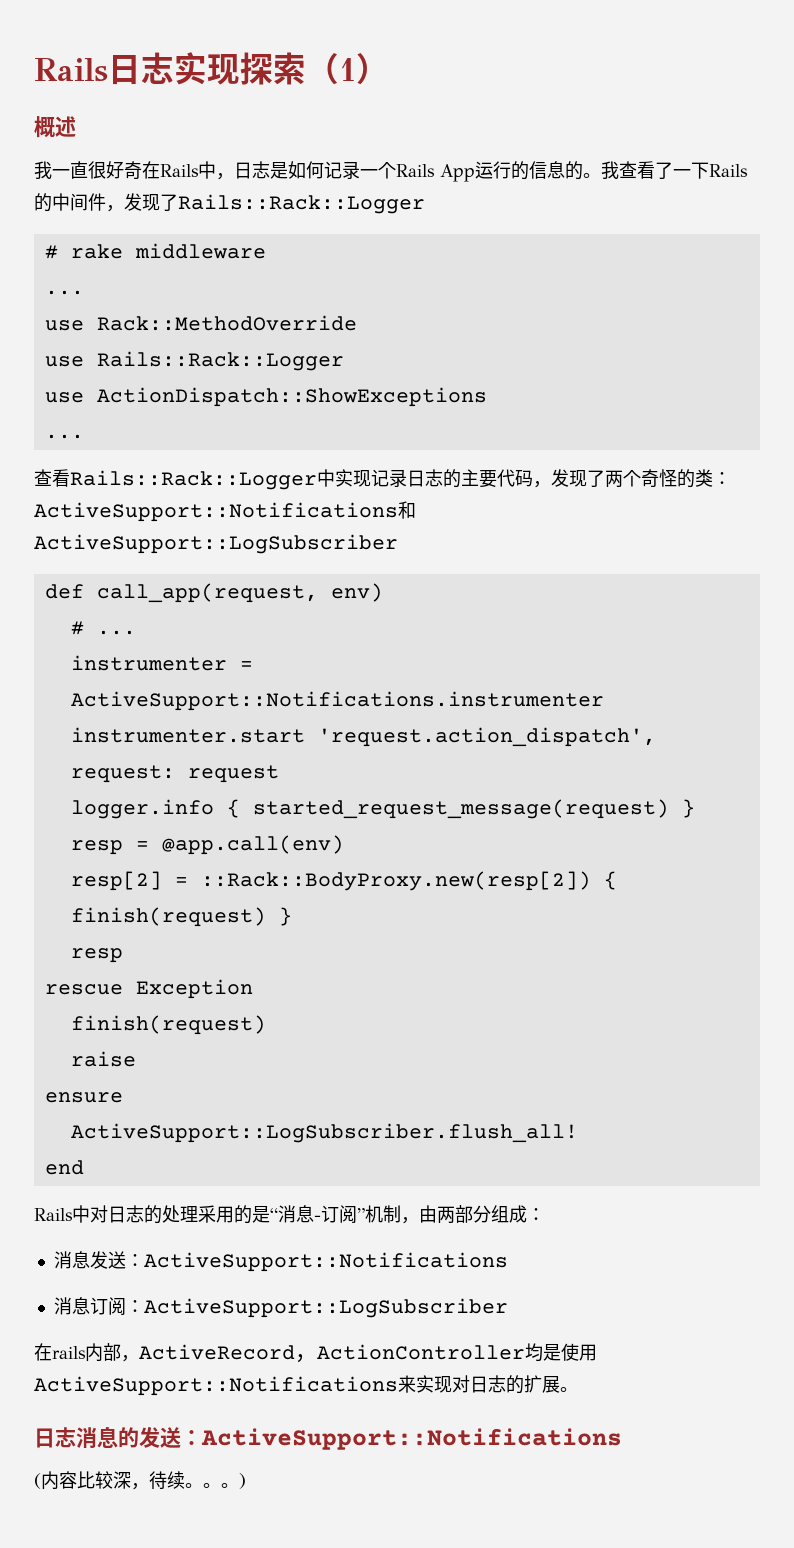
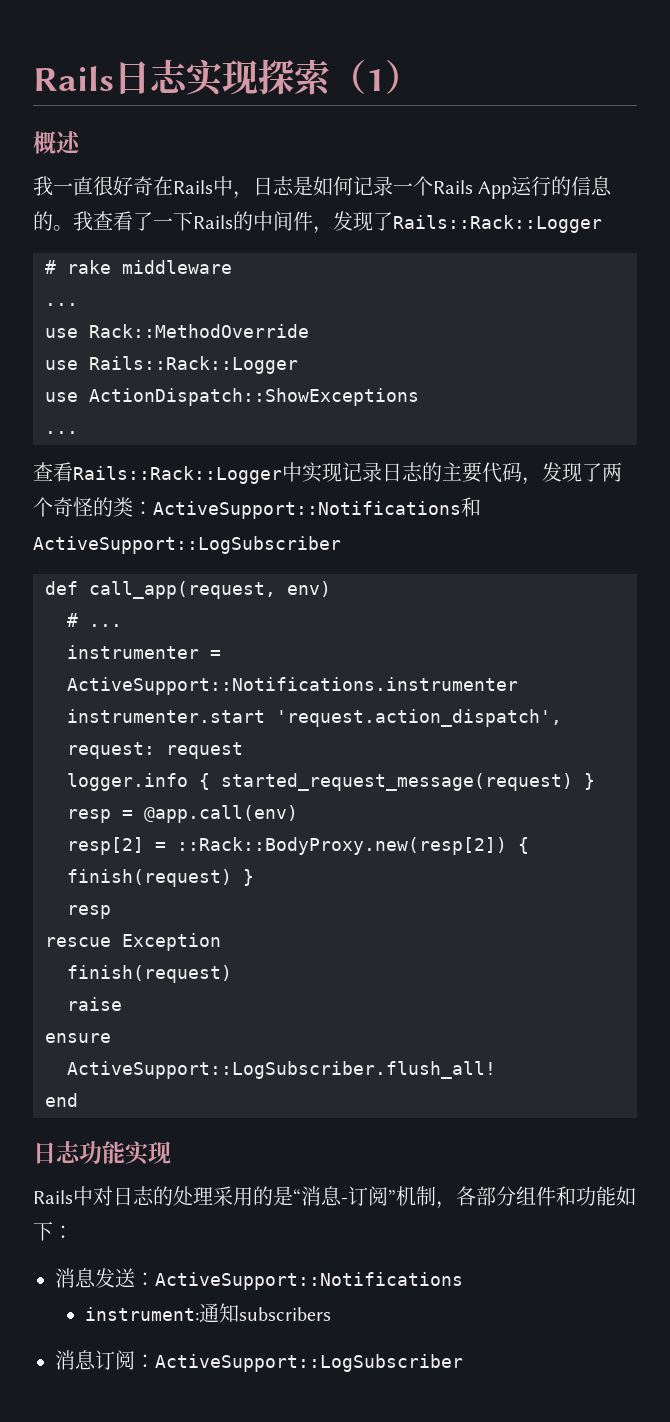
(84, 1167) none -> [33,1141,171,1165] // 日志功能实现
[419,1205,527,1223] 由两部分组成 -> [456,1186,636,1206] [33,1221,53,1241] 各部分组件和功能如下
(508, 1262) none -> [85,1303,332,1323] // instrument:通知subscribers
[34,1343,597,1363] [34,1375,578,1396] [34,1426,622,1450] [34,1471,246,1490] // 在rails内部，ActiveRecord，ActionController均是使用ActiveSupport::Notifications来实现对日志的扩展。 // 日志消息的发送：ActiveSupport::Notifications // (内容比较深，待续。。。) -> (463, 1363) none

